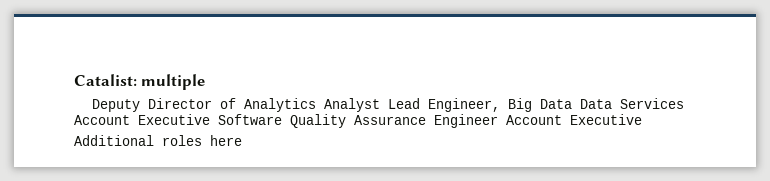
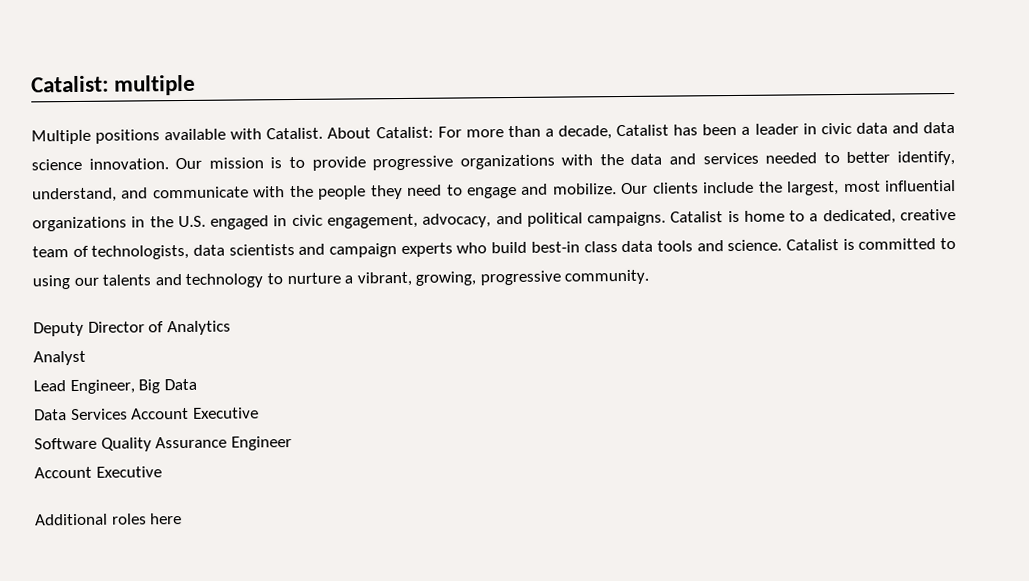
(206, 82) none -> [31,121,955,145] [31,150,956,171] [32,179,957,203] [32,208,957,232] [32,237,957,260] [32,269,650,290] // Multiple positions available with Catalist. About Catalist: For more than a decade, Catalist has been a leader in civic data and data science innovation. Our mission is to provide progressive organizations with the data and services needed to better identify, understand, and communicate with the people they need to engage and mobilize. Our clients include the largest, most influential organizations in the U.S. engaged in civic engagement, advocacy, and political campaigns. Catalist is home to a dedicated, creative team of technologists, data scientists and campaign experts who build best-in class data tools and science. Catalist is committed to using our talents and technology to nurture a vibrant, growing, progressive community.
(316, 105) none -> (231, 328) //
(380, 105) none -> (86, 358) //
(572, 104) none -> (197, 384) //
(210, 119) none -> (259, 413) //
(498, 121) none -> (292, 443) //

